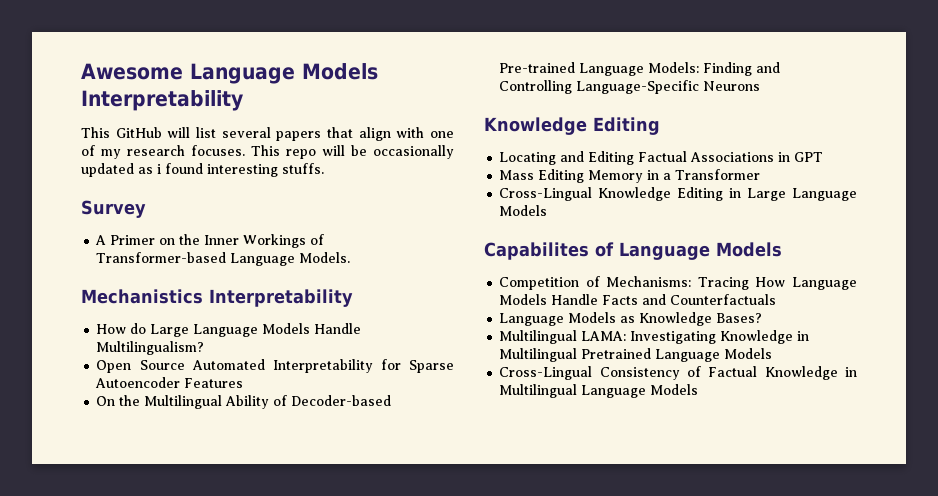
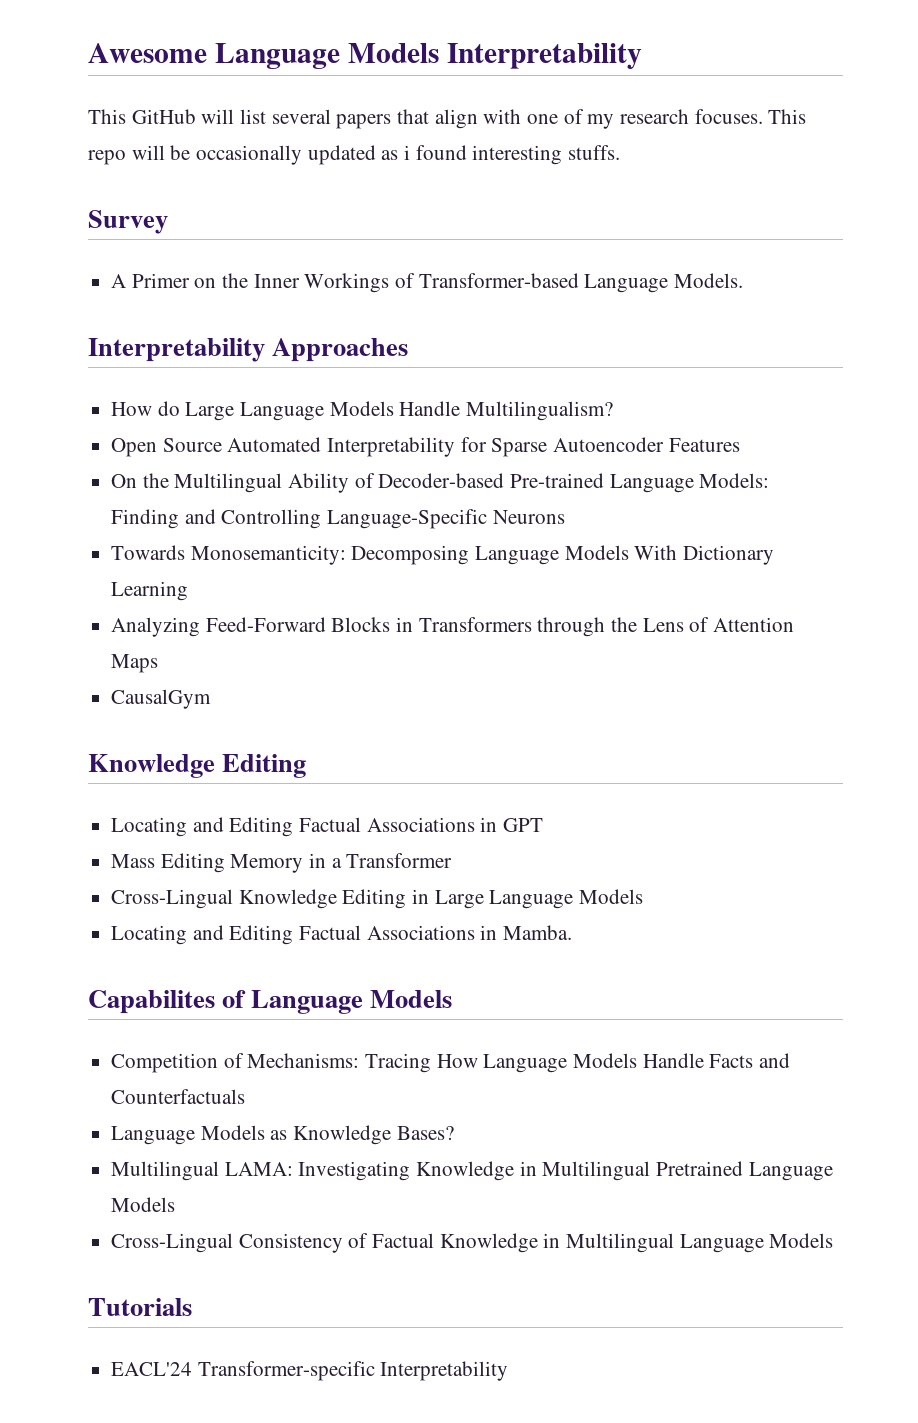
[81,289,353,307] Mechanistics Interpretability -> [88,338,409,362] Interpretability Approaches
(761, 86) none -> [111,545,775,565] [111,581,189,601] [111,617,795,637] [111,654,159,673] [111,689,212,709] // Towards Monosemanticity: Decomposing Language Models With Dictionary Learning // Analyzing Feed-Forward Blocks in Transformers through the Lens of Attention Maps // CausalGym
(548, 210) none -> [111,925,573,945] // Locating and Editing Factual Associations in Mamba.
(699, 389) none -> [88,1298,192,1316] [111,1361,509,1381] // Tutorials // EACL'24 Transformer-specific Interpretability

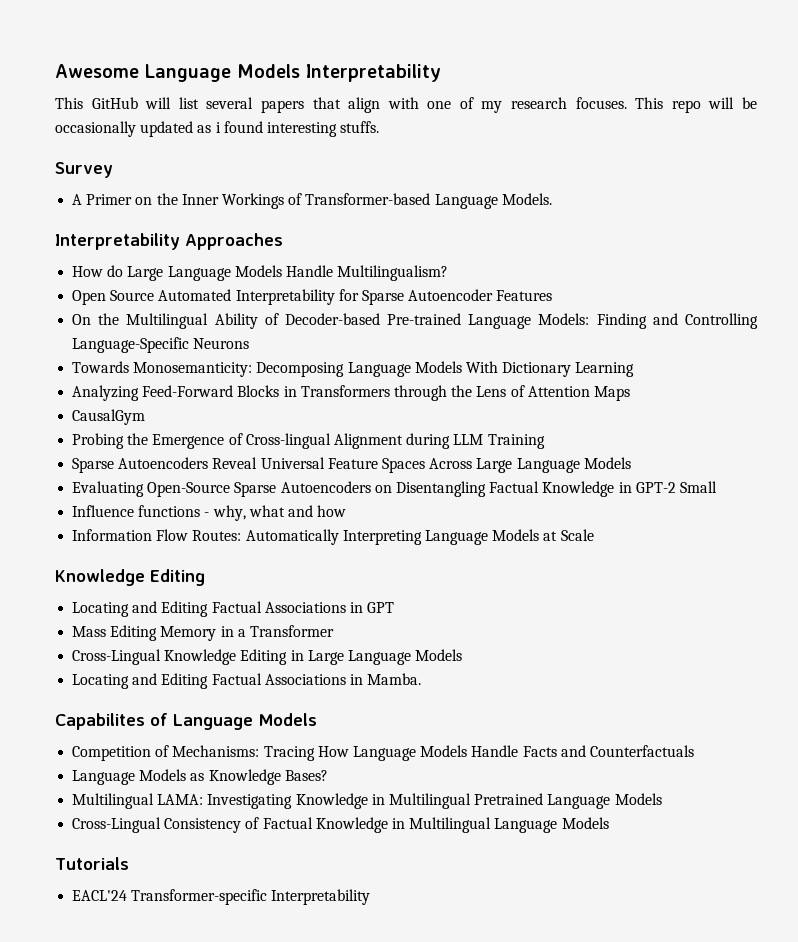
(212, 699) none -> [72,433,545,449] [72,457,631,473] [72,481,717,497] [72,505,347,521] [72,529,594,545] // Probing the Emergence of Cross-lingual Alignment during LLM Training // Sparse Autoencoders Reveal Universal Feature Spaces Across Large Language Models // Evaluating Open-Source Sparse Autoencoders on Disentangling Factual Knowledge in GPT-2 Small // Influence functions - why, what and how // Information Flow Routes: Automatically Interpreting Language Models at Scale

